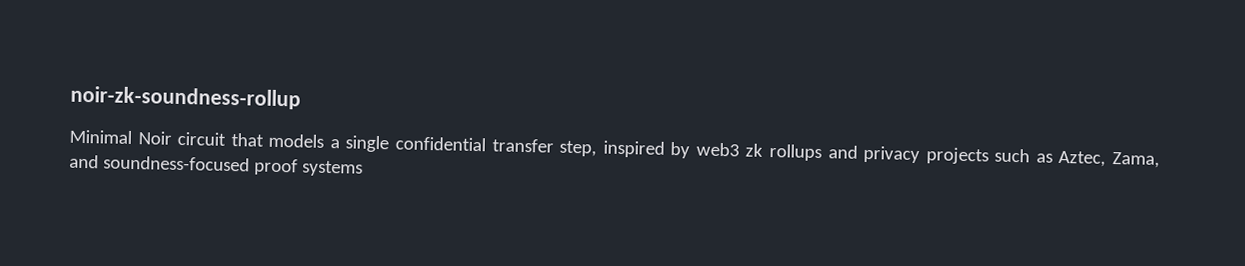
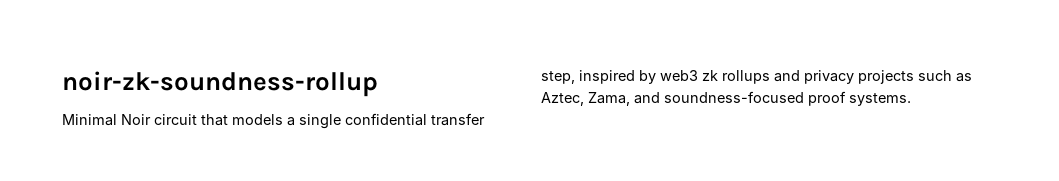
[301,160,363,177] systems -> [849,93,911,106] systems.

